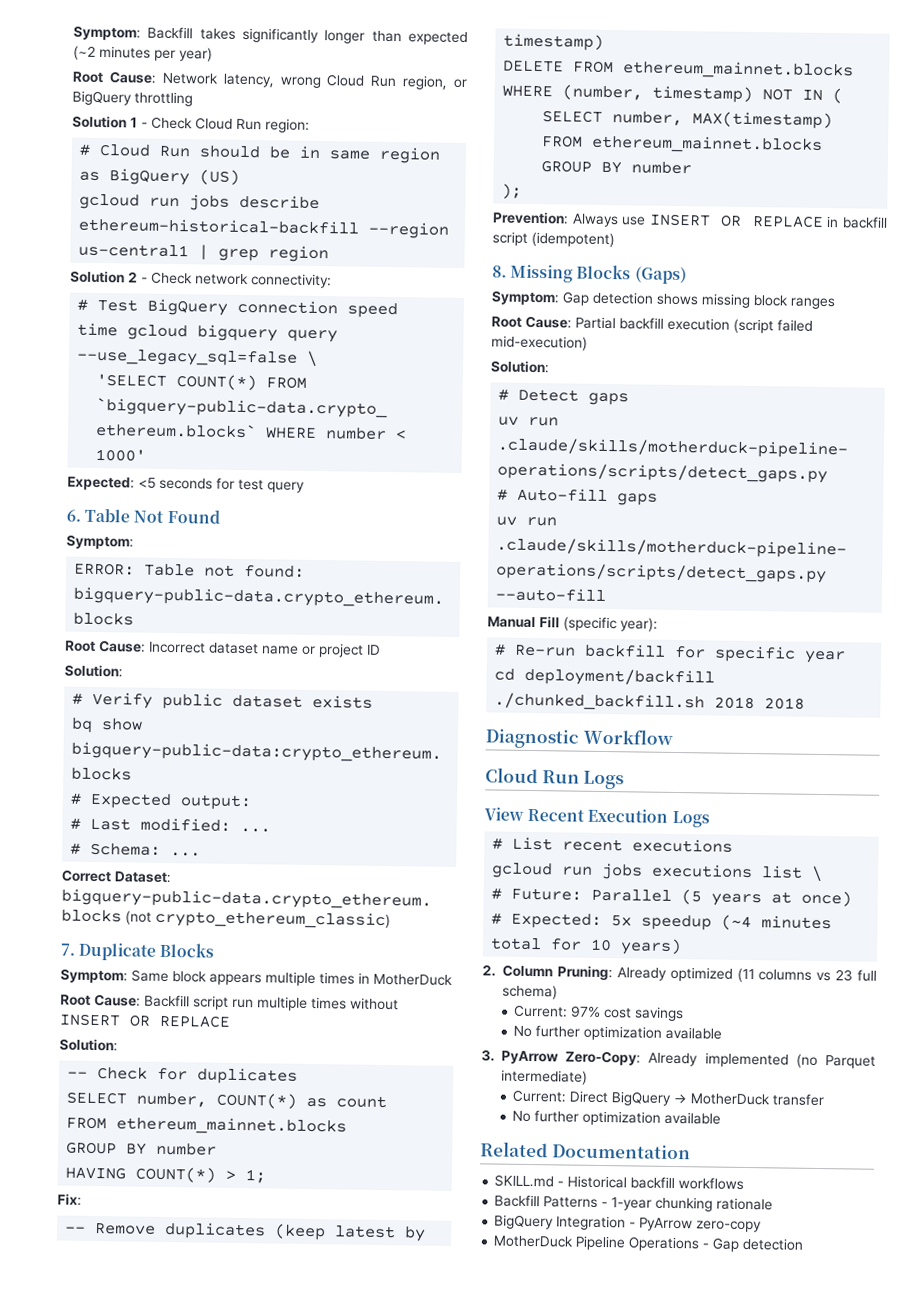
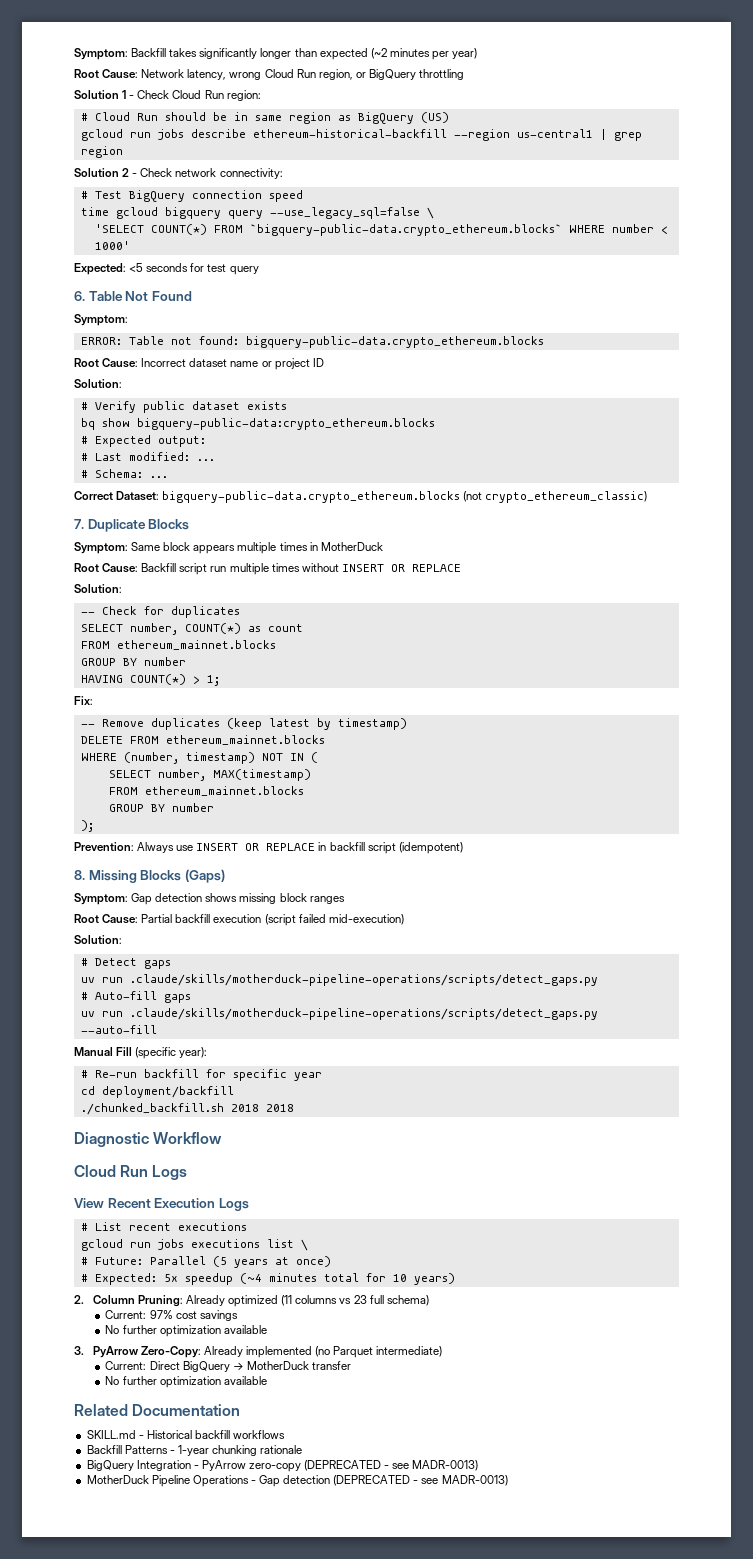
(763, 1226) none -> [304,1460,479,1471] (DEPRECATED - see MADR-0013)
(804, 1244) none -> [333,1475,508,1486] (DEPRECATED - see MADR-0013)

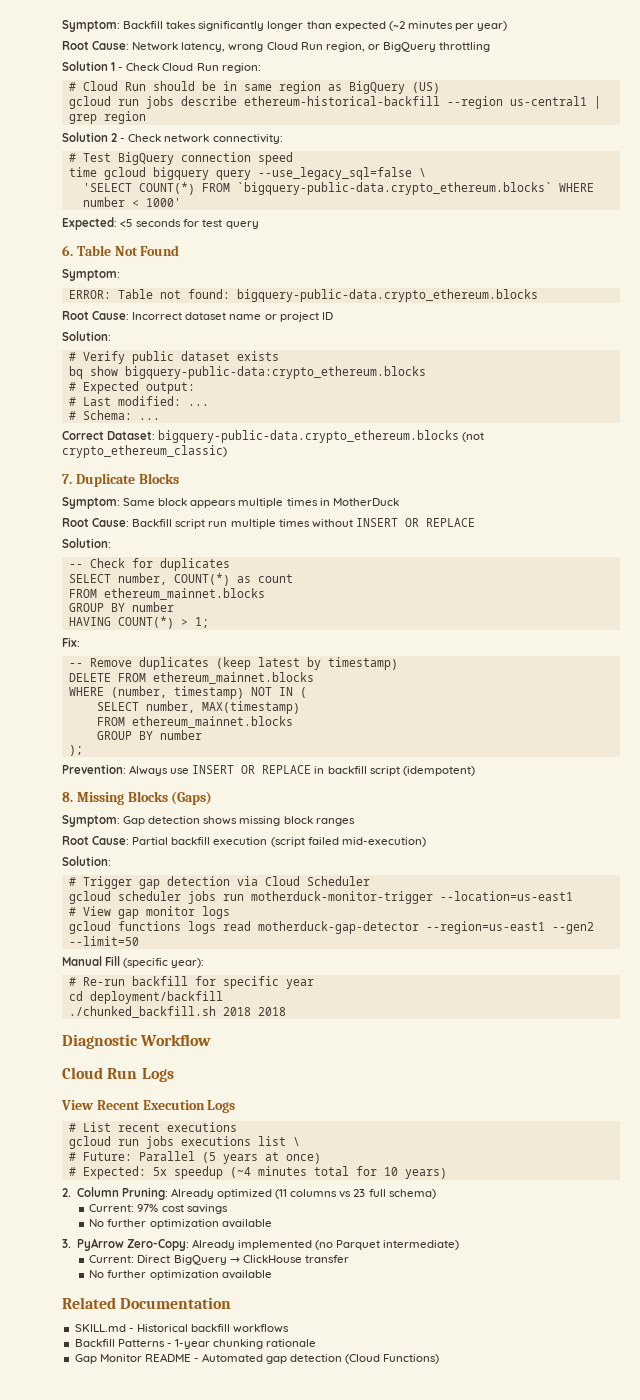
[94,958,171,969] [80,974,598,986] [80,991,191,1003] [80,1008,598,1020] [80,1025,157,1034] Detect gaps // uv run .claude/skills/motherduck-pipeline-operations/scripts/detect_gaps.py // # Auto-fill gaps // uv run .claude/skills/motherduck-pipeline-operations/scripts/detect_gaps.py --auto-fill -> [82,876,370,889] [68,891,573,904] [68,906,230,919] [68,921,594,934] [68,936,139,946] Trigger gap detection via Cloud Scheduler // gcloud scheduler jobs run motherduck-monitor-trigger --location=us-east1 // # View gap monitor logs // gcloud functions logs read motherduck-gap-detector --region=us-east1 --gen2 --limit=50
[246,1361,309,1370] MotherDuck -> [242,1255,302,1263] ClickHouse
[86,1460,479,1472] [86,1475,508,1487] BigQuery Integration - PyArrow zero-copy (DEPRECATED - see MADR-0013) // MotherDuck Pipeline Operations - Gap detection (DEPRECATED - see MADR-0013) -> [74,1353,440,1364] Gap Monitor README - Automated gap detection (Cloud Functions)

